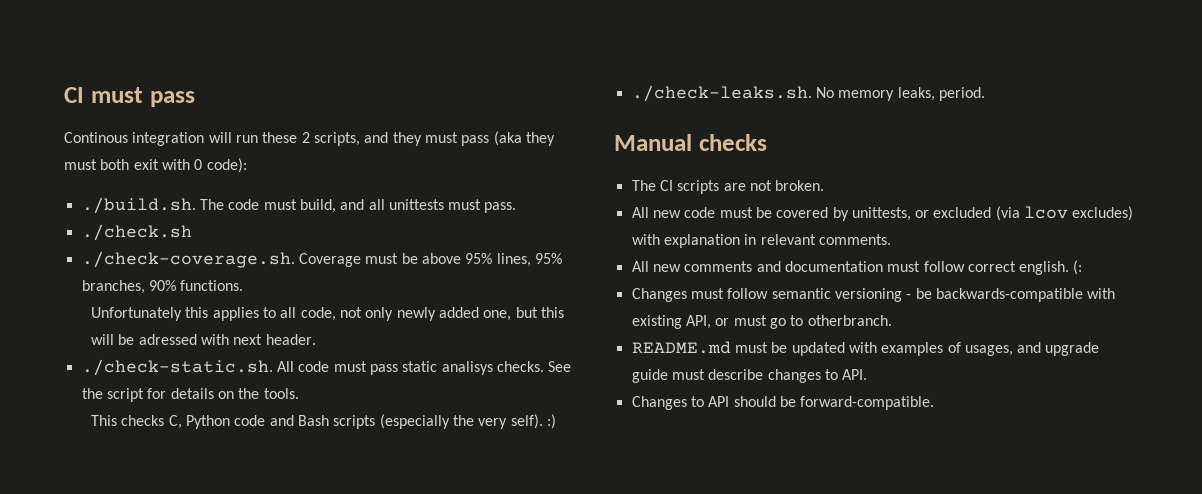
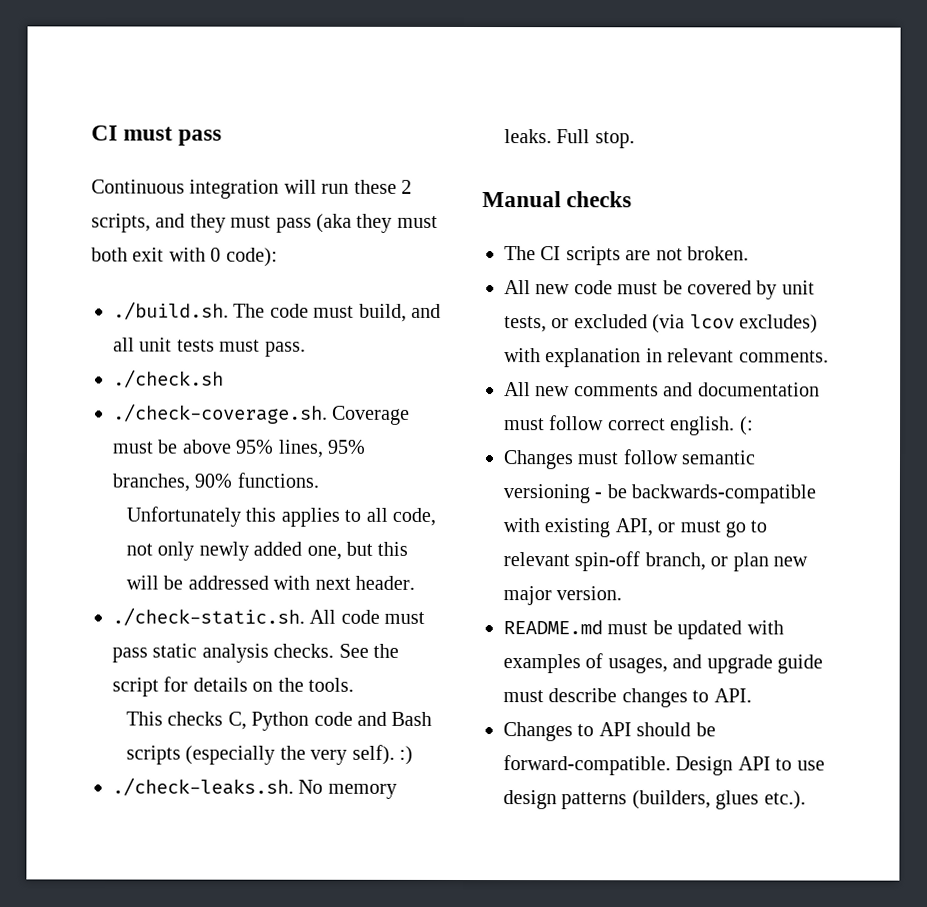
[64,132,128,143] Continous -> [91,179,185,194] Continuous
[388,199,444,210] unittests -> [139,337,215,352] unit tests
[138,334,197,345] adressed -> [187,575,269,590] addressed
[441,361,493,375] analisys -> [201,643,269,663] analysis
[897,87,985,101] leaks, period. -> [504,129,635,149] leaks. Full stop.
[851,207,911,221] unittests, -> [781,280,815,295] [504,316,547,333] unit tests,
[807,315,892,326] otherbranch. -> [503,551,808,572] [503,586,623,606] relevant spin-off branch, or plan new major version.
(935, 403) none -> [675,756,825,776] [503,790,806,810] Design API to use design patterns (builders, glues etc.).

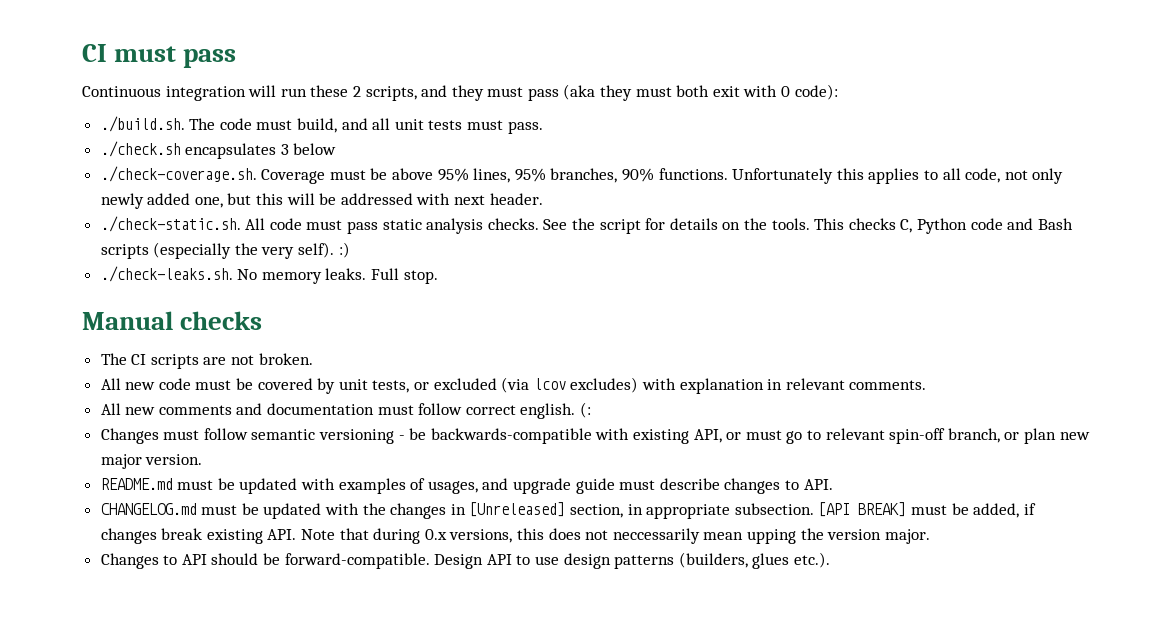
(224, 378) none -> [185,143,337,159] encapsulates 3 below
(319, 480) // -> (728, 174) none
(354, 684) // -> (810, 224) none
(752, 695) none -> [100,502,1036,519] [100,528,930,544] // CHANGELOG.md must be updated with the changes in [Unreleased] section, in appropriate subsection. [API BREAK] must be added, if changes break existing API. Note that during 0.x versions, this does not neccessarily mean upping the version major.

